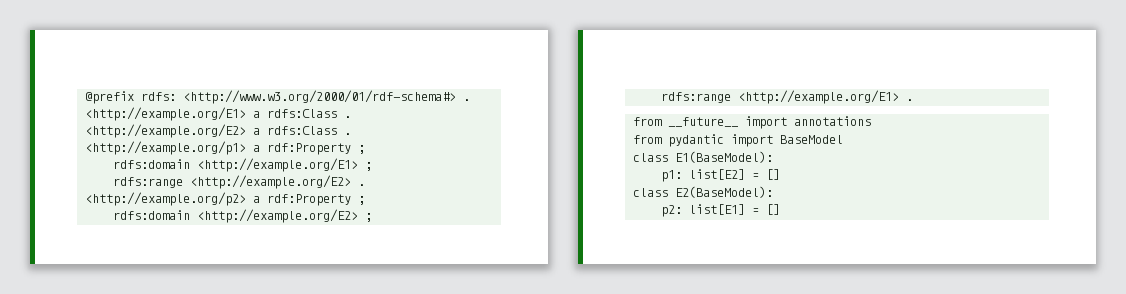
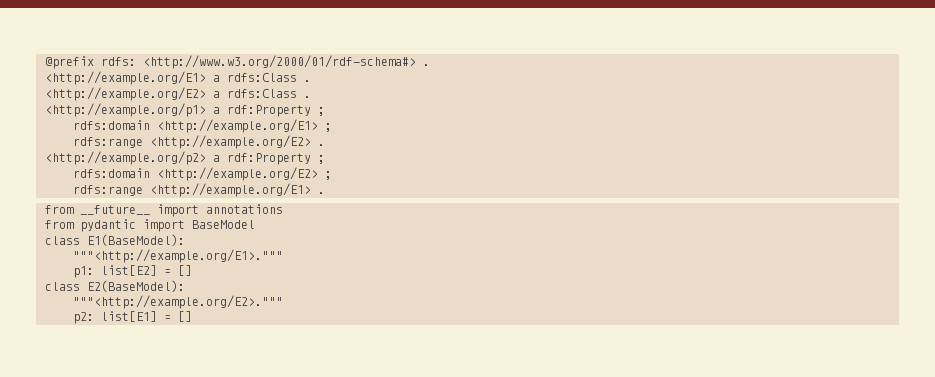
(774, 157) none -> [72,249,283,263] // """<http://example.org/E1>."""
(774, 192) none -> [72,295,283,309] // """<http://example.org/E2>."""

